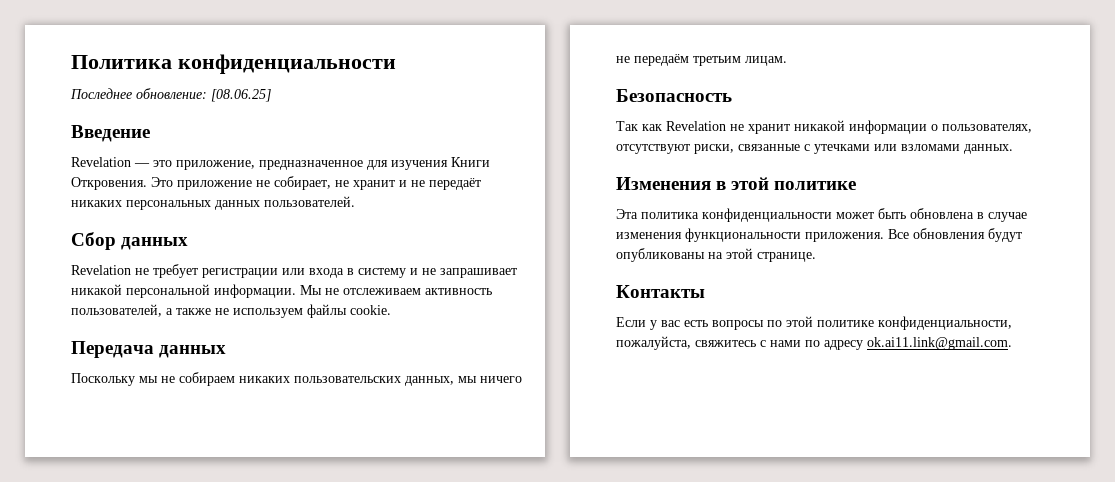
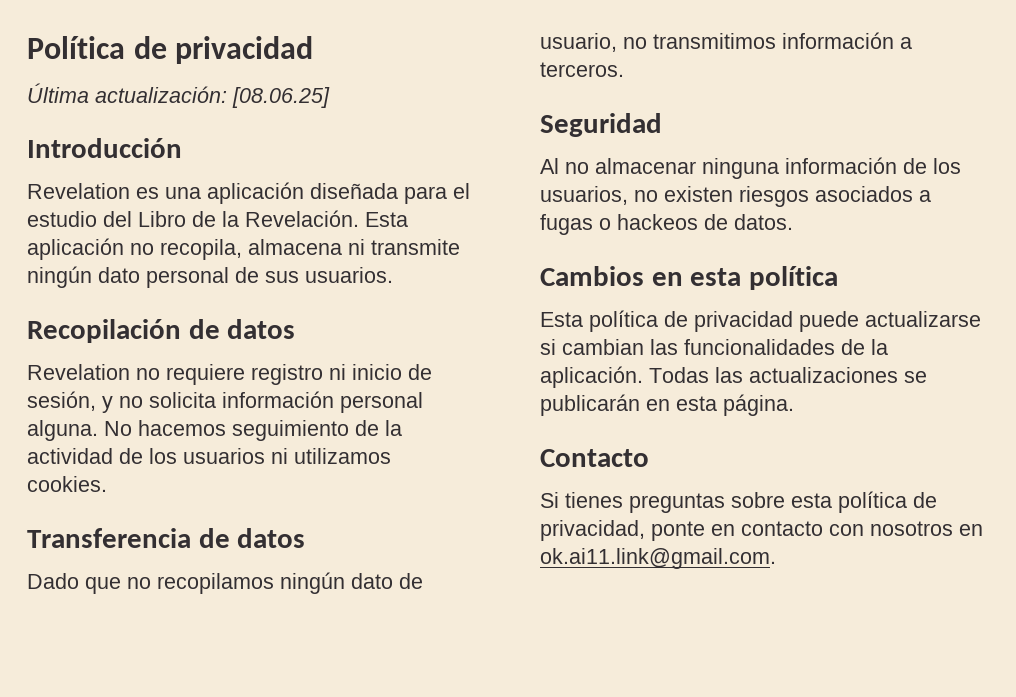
[71,54,396,74] [70,88,207,99] Политика конфиденциальности // Последнее обновление: -> [27,36,314,64] [27,83,227,103] Política de privacidad // Última actualización:
[71,125,150,142] [71,157,490,170] [71,176,481,190] [71,196,355,210] [71,232,189,250] [71,264,517,278] [71,284,492,298] [71,304,391,318] [71,341,227,358] [71,372,522,386] [616,54,787,66] [616,89,732,102] [616,120,1032,134] [616,144,1013,154] [616,177,857,190] [616,208,1027,222] [616,228,1022,242] [616,248,816,262] [616,285,705,298] [616,316,1012,330] [616,336,863,350] Введение // Revelation — это приложение, предназначенное для изучения Книги Откровения. Это приложение не собирает, не хранит и не передаёт никаких персональных данных пользователей. // Сбор данных // Revelation не требует регистрации или входа в систему и не запрашивает никакой персональной информации. Мы не отслеживаем активность пользователей, а также не используем файлы cookie. // Передача данных // Поскольку мы не собираем никаких пользовательских данных, мы ничего не передаём третьим лицам. // Безопасность // Так как Revelation не хранит никакой информации о пользователях, отсутствуют риски, связанные с утечками или взломами данных. // Изменения в этой политике // Эта политика конфиденциальности может быть обновлена в случае изменения функциональности приложения. Все обновления будут опубликованы на этой странице. // Контакты // Если у вас есть вопросы по этой политике конфиденциальности, пожалуйста, свяжитесь с нами по адресу -> [27,138,182,158] [27,182,470,204] [27,210,408,227] [27,238,460,260] [27,266,393,288] [27,319,296,343] [27,364,432,385] [27,391,423,413] [27,420,402,441] [27,448,391,464] [27,476,107,492] [27,528,306,548] [27,572,423,594] [540,32,912,52] [540,62,624,77] [540,113,662,137] [540,157,961,179] [540,186,931,207] [540,214,793,235] [540,266,839,290] [540,310,981,332] [540,339,888,355] [540,366,927,388] [540,394,794,416] [540,449,649,467] [540,491,937,513] [540,520,983,541] Introducción // Revelation es una aplicación diseñada para el estudio del Libro de la Revelación. Esta aplicación no recopila, almacena ni transmite ningún dato personal de sus usuarios. // Recopilación de datos // Revelation no requiere registro ni inicio de sesión, y no solicita información personal alguna. No hacemos seguimiento de la actividad de los usuarios ni utilizamos cookies. // Transferencia de datos // Dado que no recopilamos ningún dato de usuario, no transmitimos información a terceros. // Seguridad // Al no almacenar ninguna información de los usuarios, no existen riesgos asociados a fugas o hackeos de datos. // Cambios en esta política // Esta política de privacidad puede actualizarse si cambian las funcionalidades de la aplicación. Todas las actualizaciones se publicarán en esta página. // Contacto // Si tienes preguntas sobre esta política de privacidad, ponte en contacto con nosotros en

